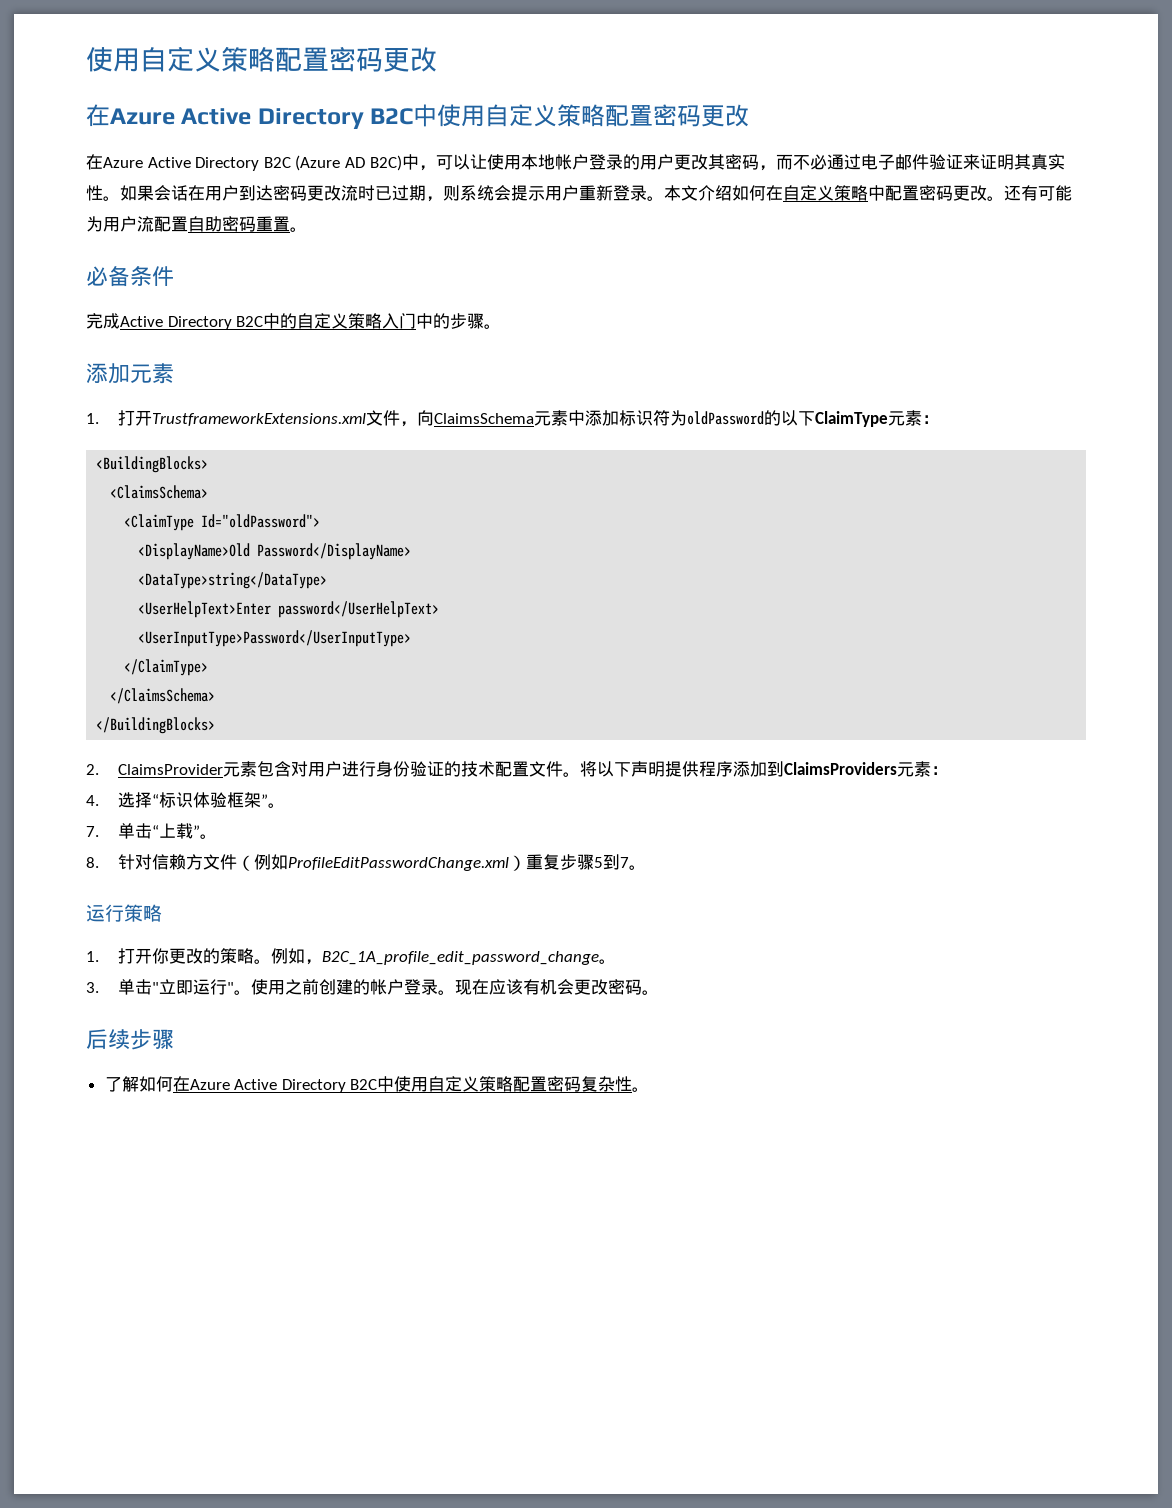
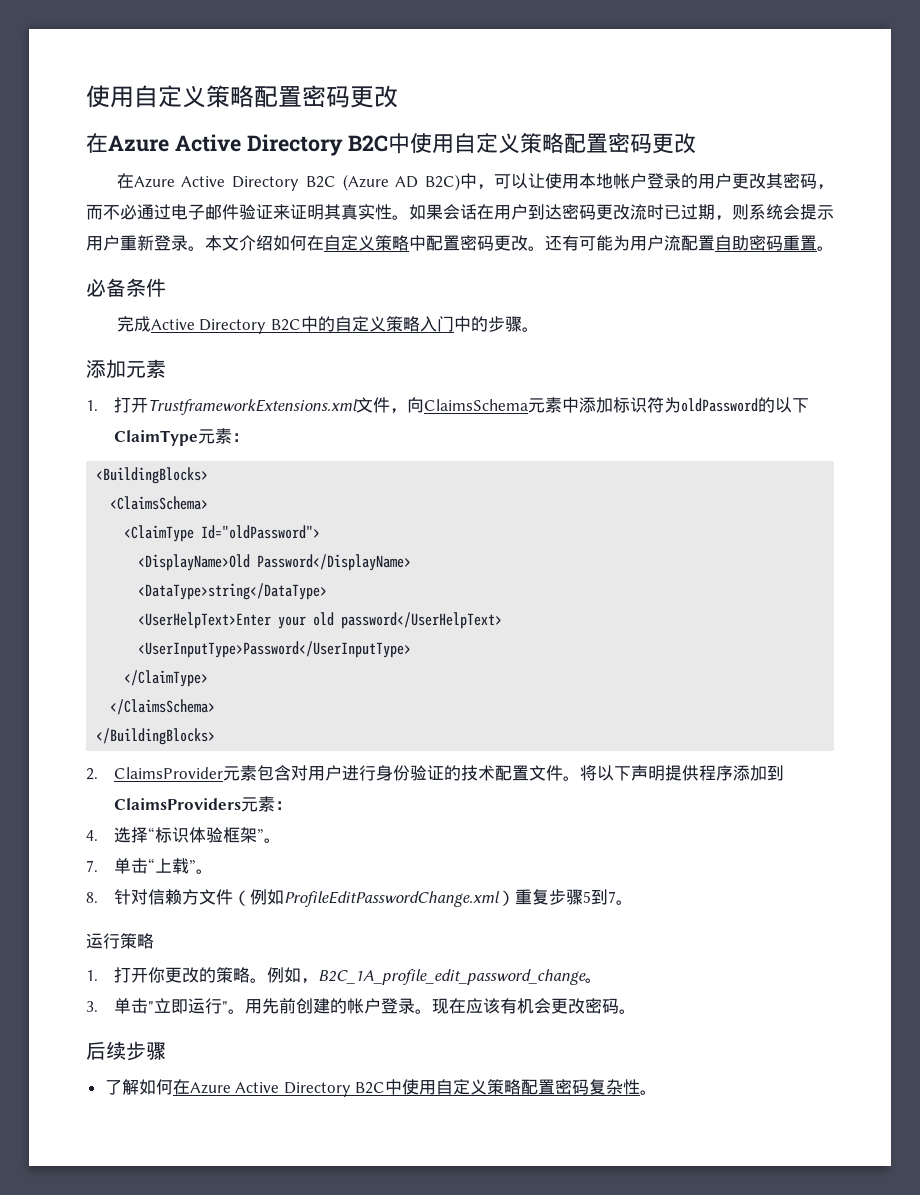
(272, 609) none -> [278,612,335,629] your old
[250,979,302,995] 使用之 -> [244,998,279,1014] 用先

